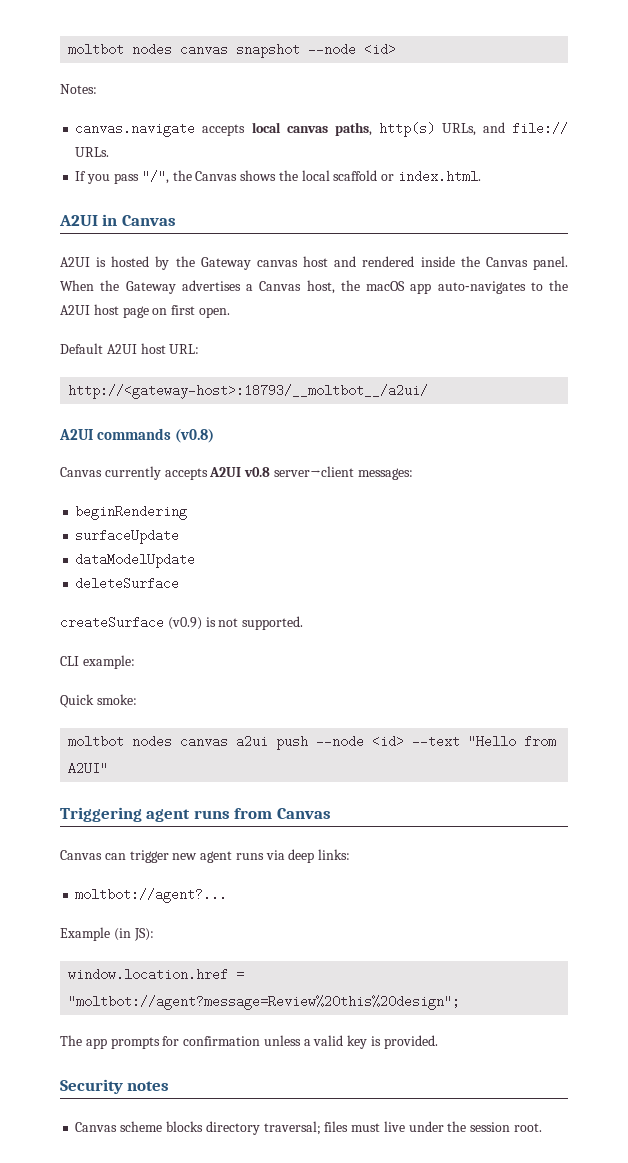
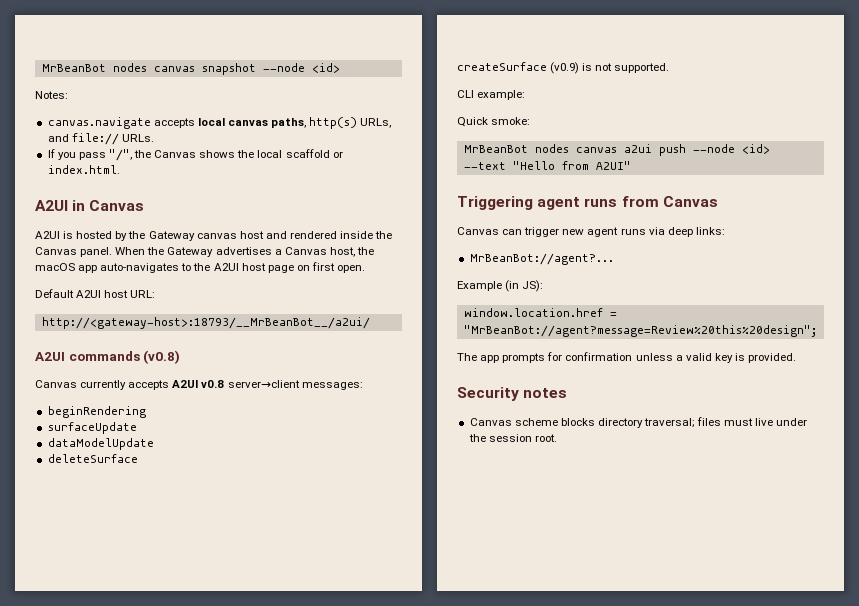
[68,43,125,56] moltbot -> [41,64,106,72] MrBeanBot
[68,384,429,399] http://<gateway-host>:18793/__moltbot__/a2ui/ -> [41,317,370,329] http://<gateway-host>:18793/__MrBeanBot__/a2ui/
[68,735,125,748] moltbot -> [463,145,528,153] MrBeanBot
[75,888,228,903] moltbot://agent?... -> [469,253,614,265] MrBeanBot://agent?...
[68,995,461,1010] "moltbot://agent?message=Review%20this%20design"; -> [463,325,817,337] "MrBeanBot://agent?message=Review%20this%20design";

